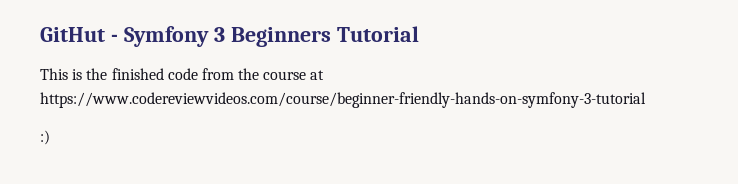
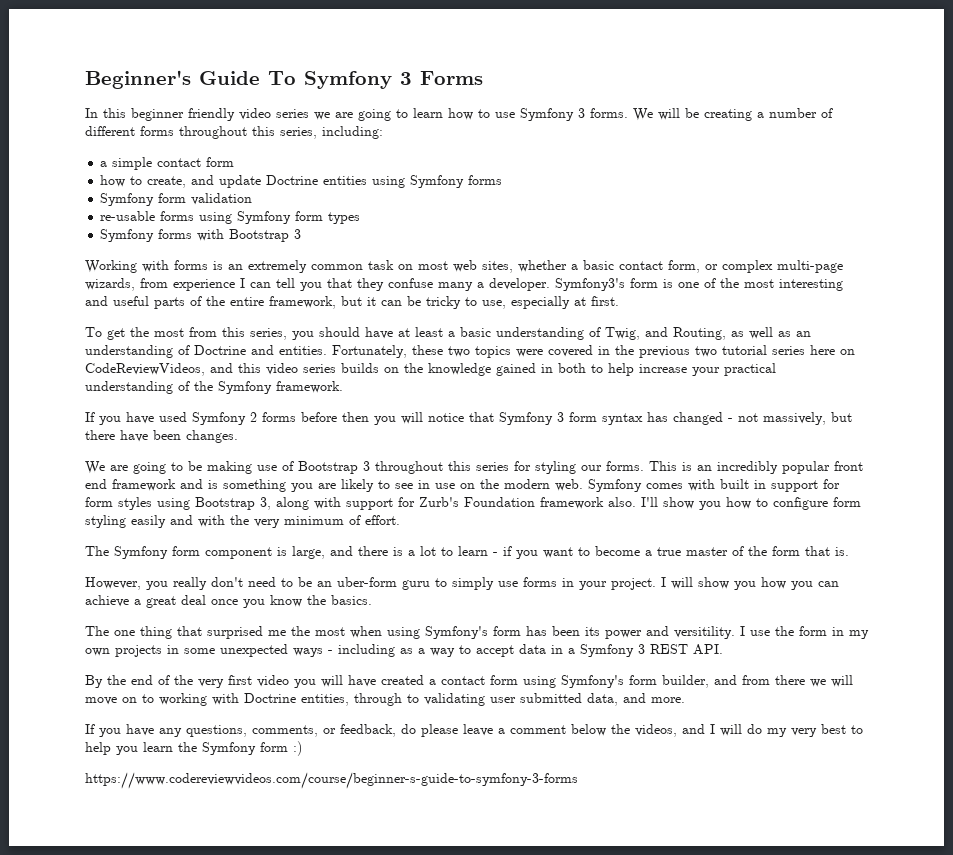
[40,26,419,47] [40,68,325,80] [40,92,646,108] [40,130,50,145] GitHut - Symfony 3 Beginners Tutorial // This is the finished code from the course at https://www.codereviewvideos.com/course/beginner-friendly-hands-on-symfony-3-tutorial // :) -> [85,70,483,89] [85,108,833,121] [85,126,383,139] [100,157,235,170] [100,175,503,188] [100,193,253,206] [100,211,361,224] [100,229,302,242] [85,260,843,273] [85,278,843,291] [85,296,619,309] [85,327,811,340] [85,345,855,358] [85,363,776,376] [85,381,343,394] [85,412,852,425] [85,430,238,443] [85,461,863,474] [85,479,840,492] [85,497,861,510] [85,515,400,528] [85,546,849,559] [85,577,839,590] [85,595,372,608] [85,626,869,639] [85,644,723,657] [85,675,853,688] [85,693,685,706] [85,724,863,737] [85,741,302,756] [85,772,578,789] Beginner's Guide To Symfony 3 Forms // In this beginner friendly video series we are going to learn how to use Symfony 3 forms. We will be creating a number of different forms throughout this series, including: // a simple contact form // how to create, and update Doctrine entities using Symfony forms // Symfony form validation // re-usable forms using Symfony form types // Symfony forms with Bootstrap 3 // Working with forms is an extremely common task on most web sites, whether a basic contact form, or complex multi-page wizards, from experience I can tell you that they confuse many a developer. Symfony3's form is one of the most interesting and useful parts of the entire framework, but it can be tricky to use, especially at first. // To get the most from this series, you should have at least a basic understanding of Twig, and Routing, as well as an understanding of Doctrine and entities. Fortunately, these two topics were covered in the previous two tutorial series here on CodeReviewVideos, and this video series builds on the knowledge gained in both to help increase your practical understanding of the Symfony framework. // If you have used Symfony 2 forms before then you will notice that Symfony 3 form syntax has changed - not massively, but there have been changes. // We are going to be making use of Bootstrap 3 throughout this series for styling our forms. This is an incredibly popular front end framework and is something you are likely to see in use on the modern web. Symfony comes with built in support for form styles using Bootstrap 3, along with support for Zurb's Foundation framework also. I'll show you how to configure form styling easily and with the very minimum of effort. // The Symfony form component is large, and there is a lot to learn - if you want to become a true master of the form that is. // However, you really don't need to be an uber-form guru to simply use forms in your project. I will show you how you can achieve a great deal once you know the basics. // The one thing that surprised me the most when using Symfony's form has been its power and versitility. I use the form in my own projects in some unexpected ways - including as a way to accept data in a Symfony 3 REST API. // By the end of the very first video you will have created a contact form using Symfony's form builder, and from there we will move on to working with Doctrine entities, through to validating user submitted data, and more. // If you have any questions, comments, or feedback, do please leave a comment below the videos, and I will do my very best to help you learn the Symfony form :) // https://www.codereviewvideos.com/course/beginner-s-guide-to-symfony-3-forms

